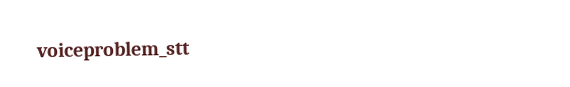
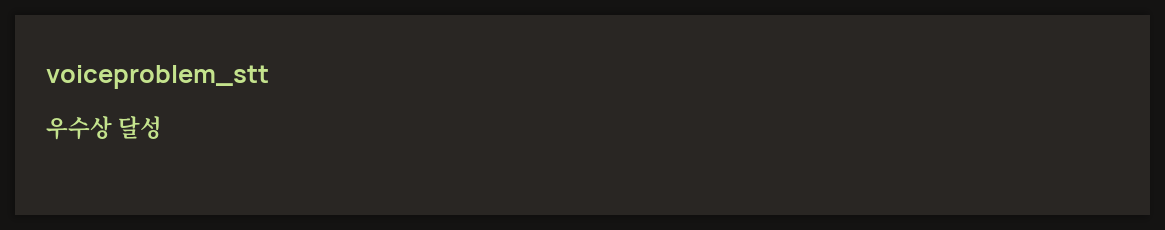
(191, 50) none -> [46,116,163,140] // 우수상 달성

